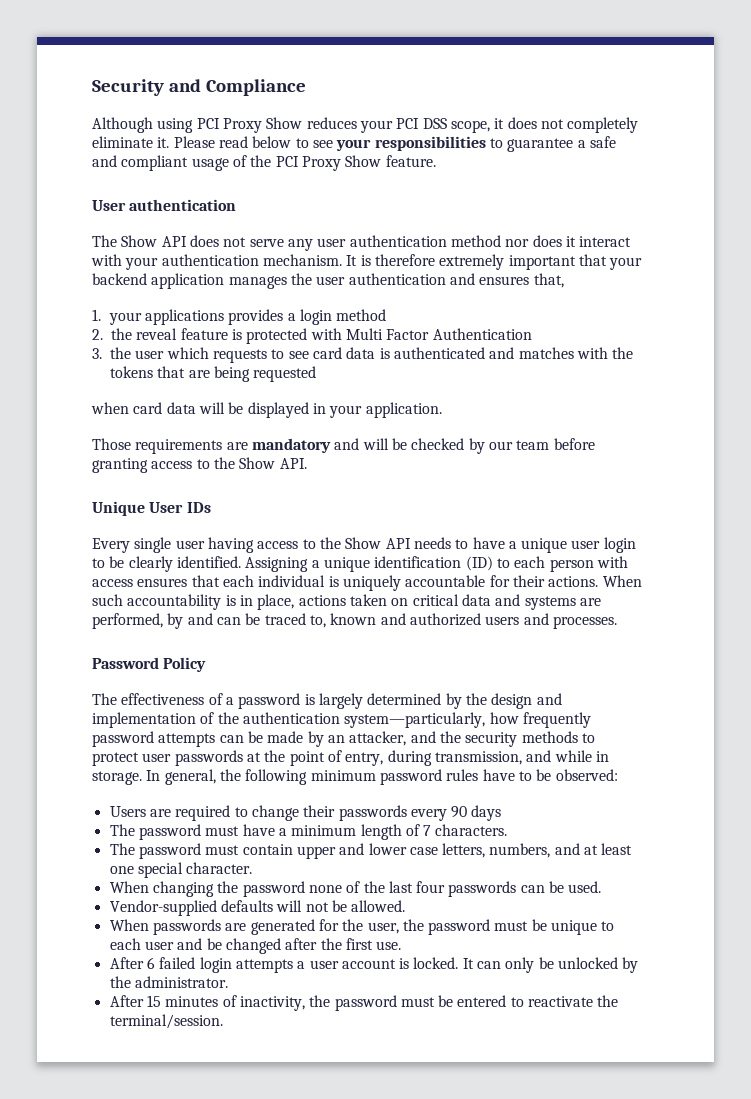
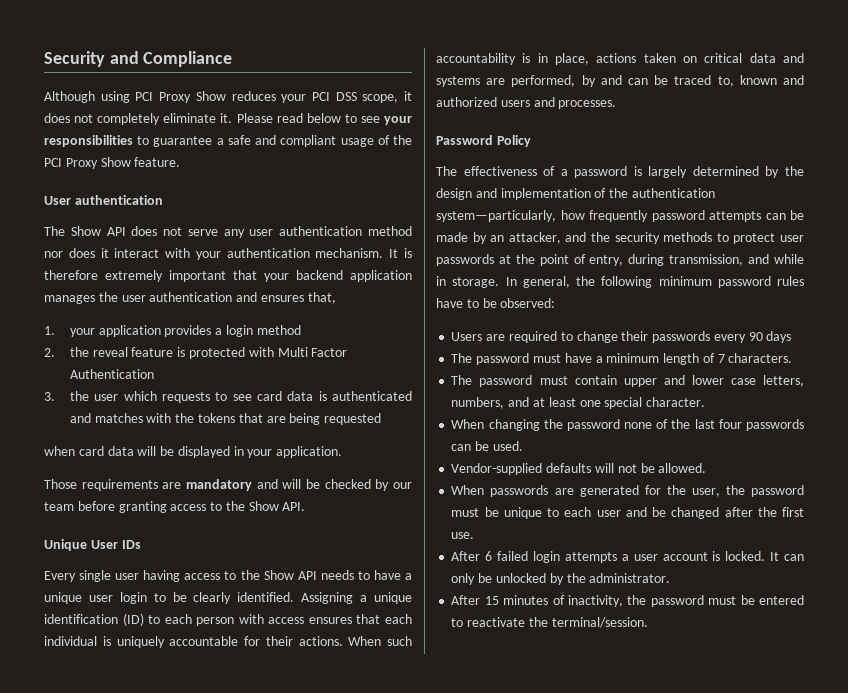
[145,309,225,325] applications -> [98,325,161,337] application

